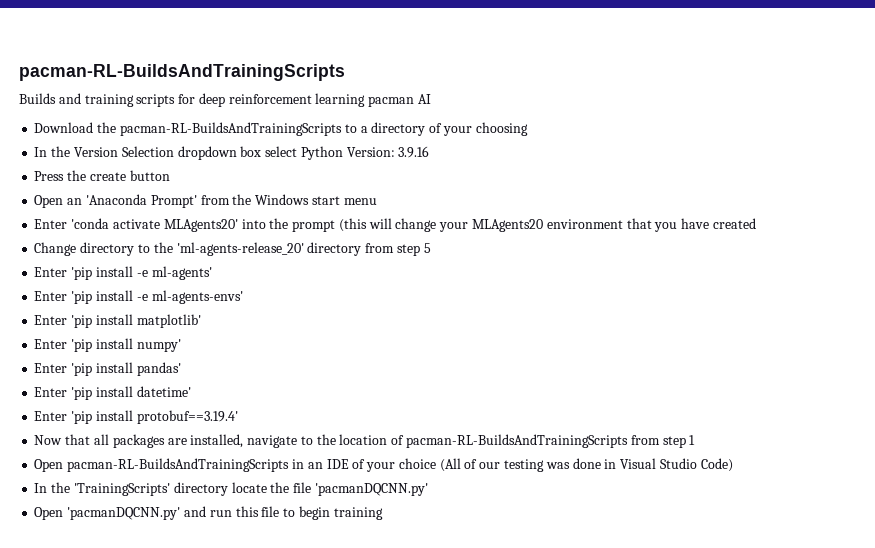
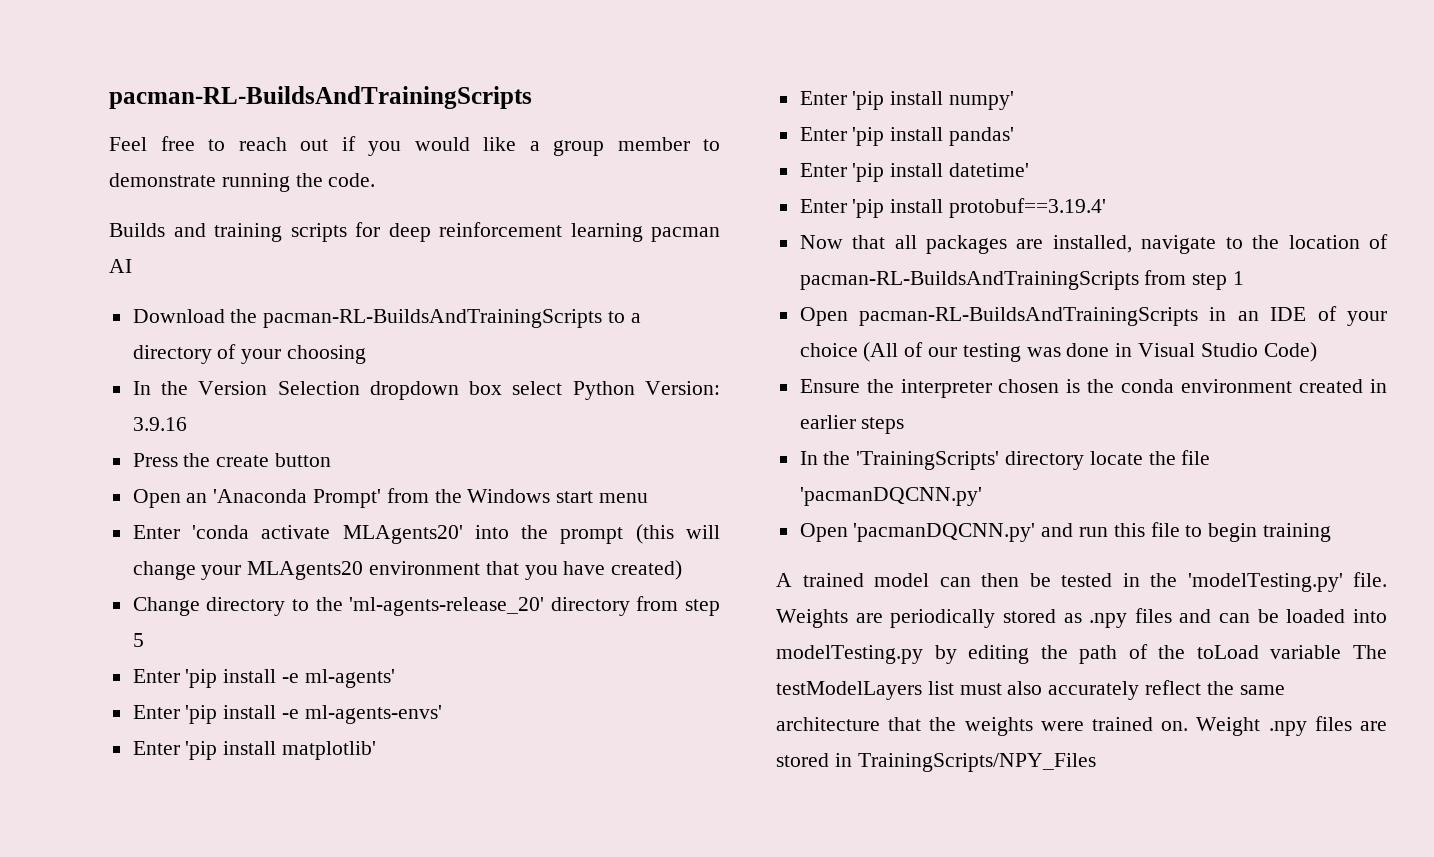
[19,64,345,81] pacman-RL-BuildsAndTrainingScripts -> [109,86,532,109] [109,136,720,156] [109,173,376,192] pacman-RL-BuildsAndTrainingScripts // Feel free to reach out if you would like a group member to demonstrate running the code.
[712,218,756,229] created -> [611,560,683,580] created)
(733, 465) none -> [799,379,1388,398] [799,415,905,434] // Ensure the interpreter chosen is the conda environment created in earlier steps
(383, 513) none -> [776,572,1387,592] [776,608,1387,628] [776,644,1387,664] [776,680,1285,700] [776,716,1387,736] [776,753,1096,772] // A trained model can then be tested in the 'modelTesting.py' file. Weights are periodically stored as .npy files and can be loaded into modelTesting.py by editing the path of the toLoad variable The testModelLayers list must also accurately reflect the same architecture that the weights were trained on. Weight .npy files are stored in TrainingScripts/NPY_Files

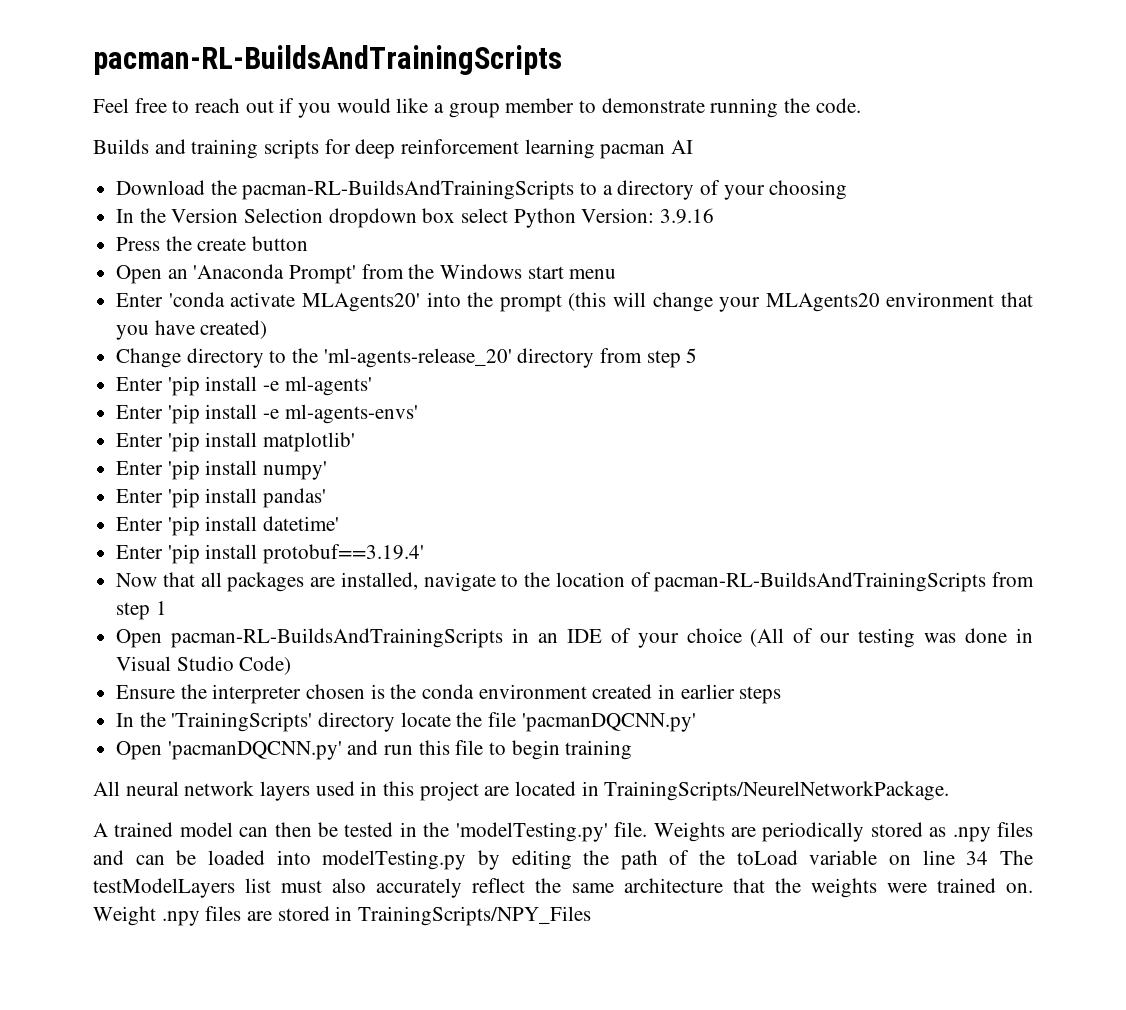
(1332, 532) none -> [93,781,950,801] // All neural network layers used in this project are located in TrainingScripts/NeurelNetworkPackage.
(1342, 652) none -> [889,850,989,865] on line 34

